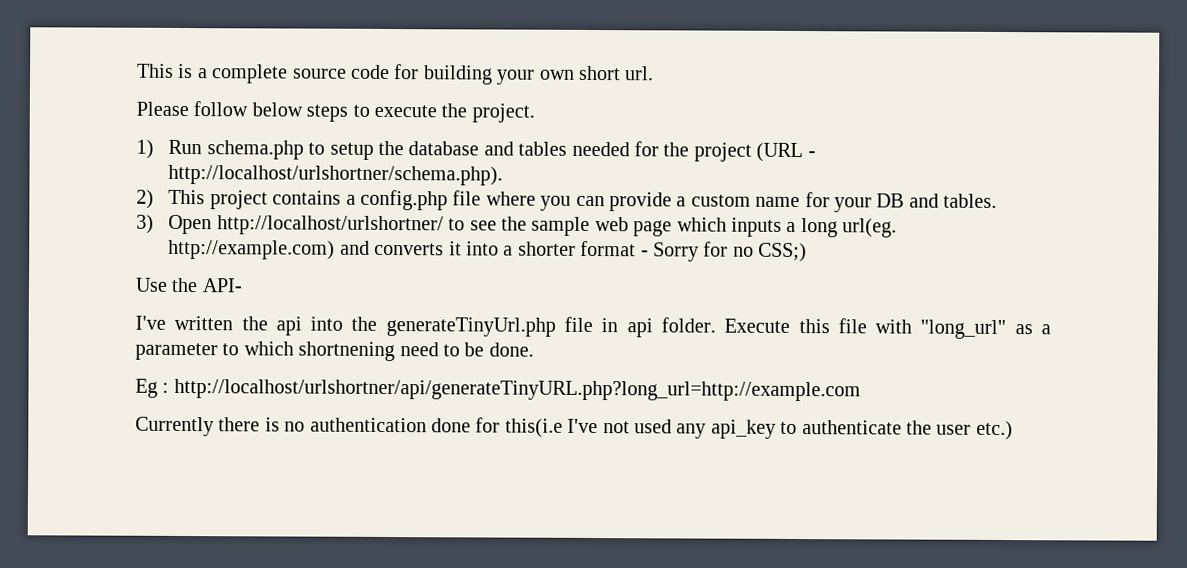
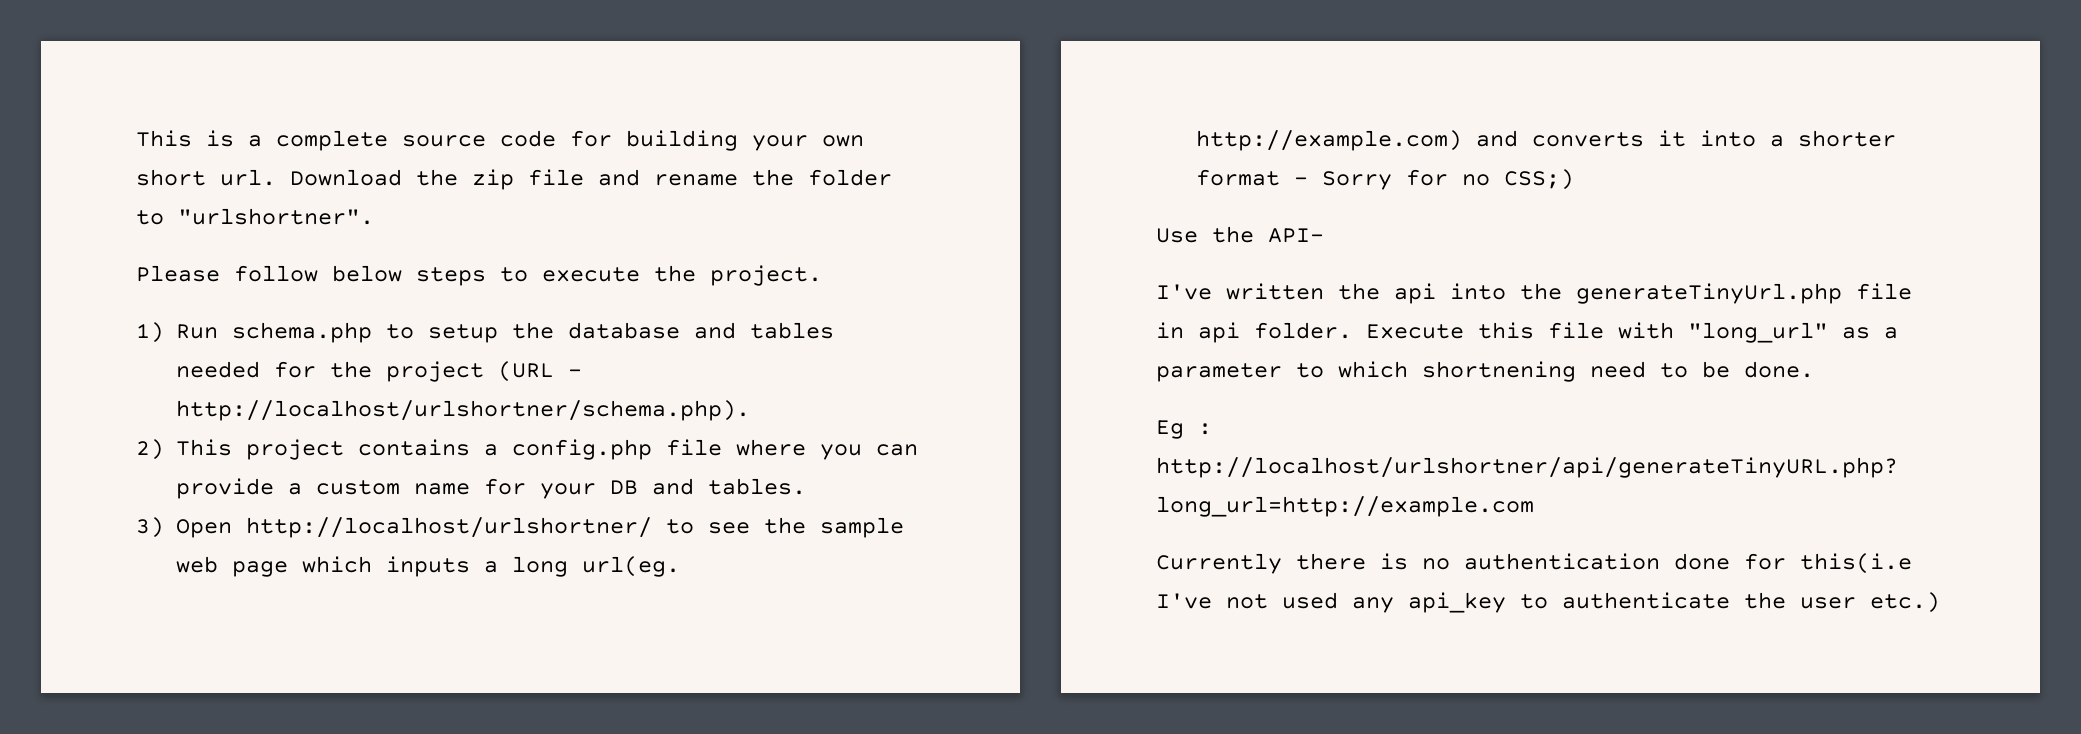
(655, 73) none -> [290,169,892,190] [136,208,374,225] Download the zip file and rename the folder to "urlshortner".

